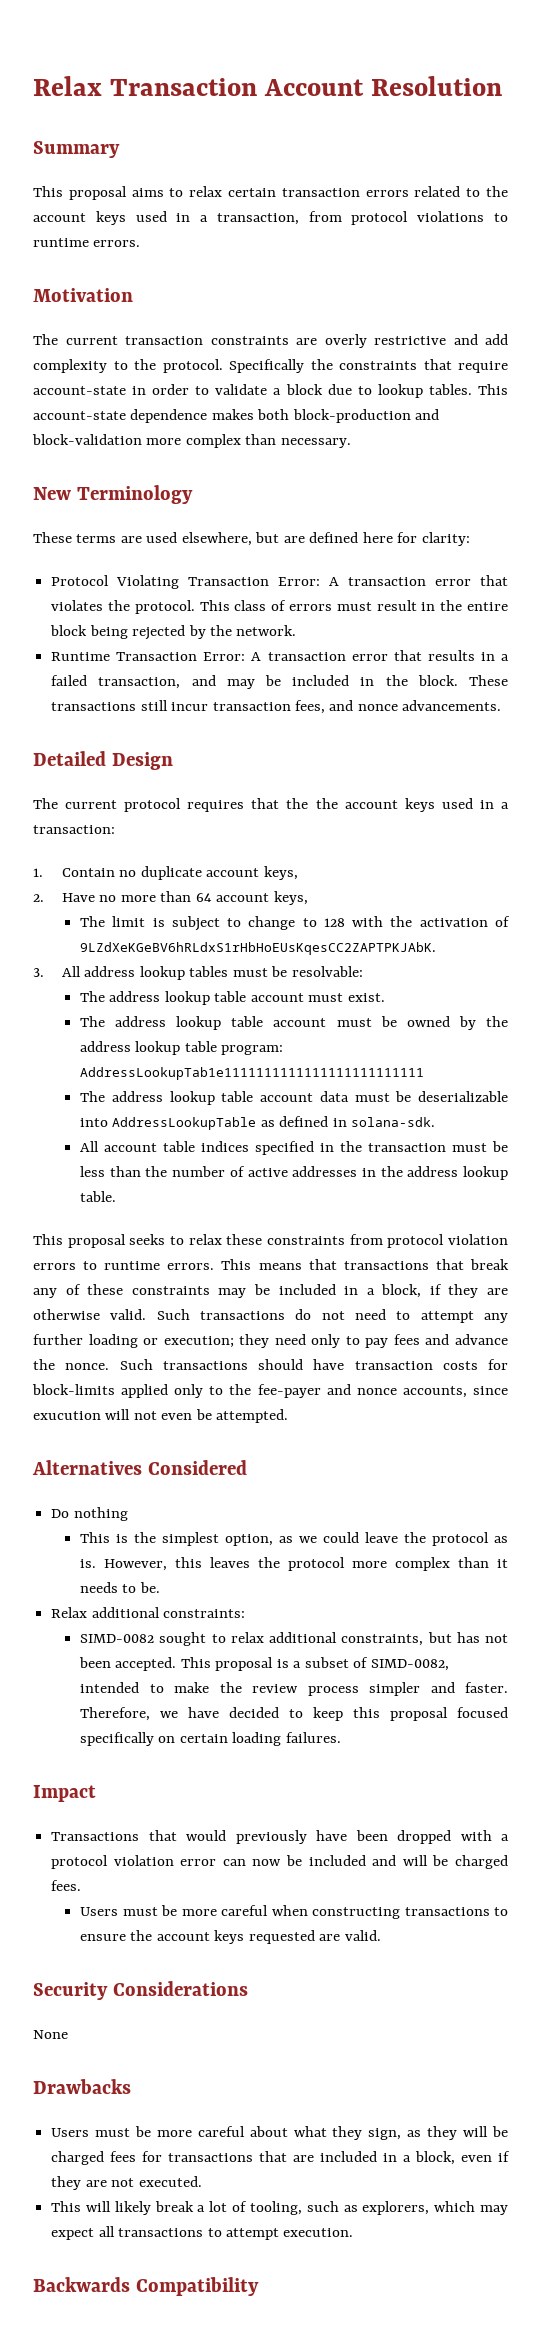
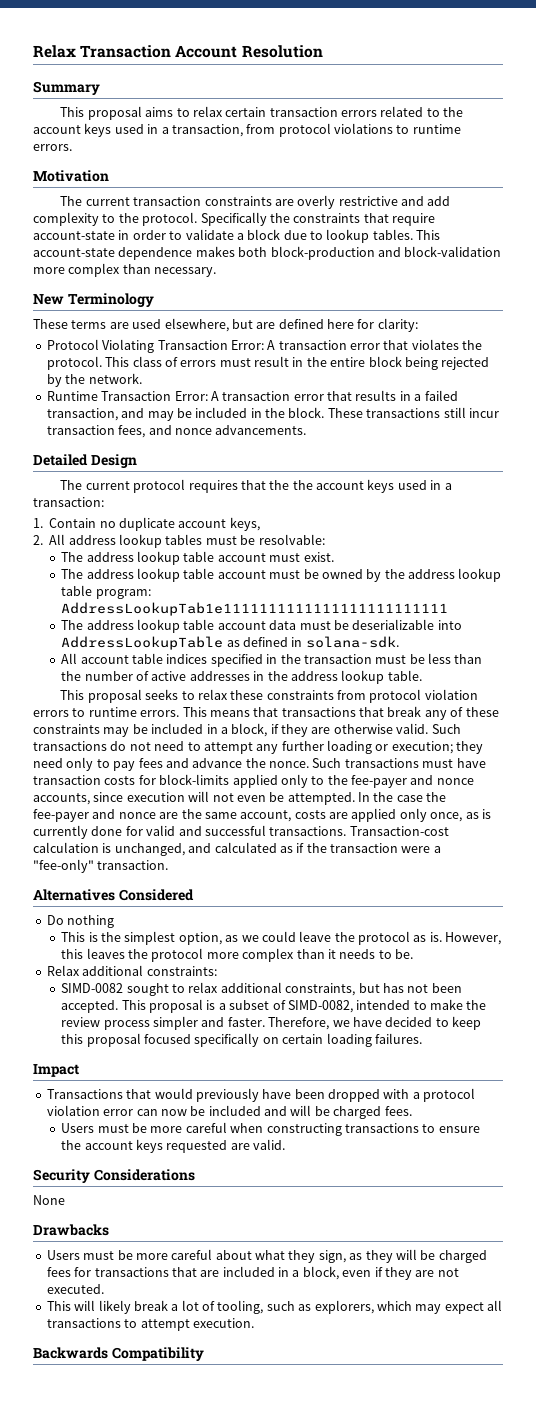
[61,891,308,905] [80,916,510,931] [80,942,437,955] [33,968,44,977] Have no more than 64 account keys, // The limit is subject to change to 128 with the activation of 9LZdXeKGeBV6hRLdxS1rHbHoEUsKqesCC2ZAPTPKJAbK. // 3. -> (43, 540) none
[258,1359,303,1370] should -> [422,759,454,768] must
[33,1411,101,1420] exucution -> [126,792,185,802] execution
(289, 1416) none -> [358,792,447,802] [33,808,491,822] [33,825,449,839] [33,842,441,856] [33,859,169,873] In the case the fee-payer and nonce are the same account, costs are applied only once, as is currently done for valid and successful transactions. Transaction-cost calculation is unchanged, and calculated as if the transaction were a "fee-only" transaction.

